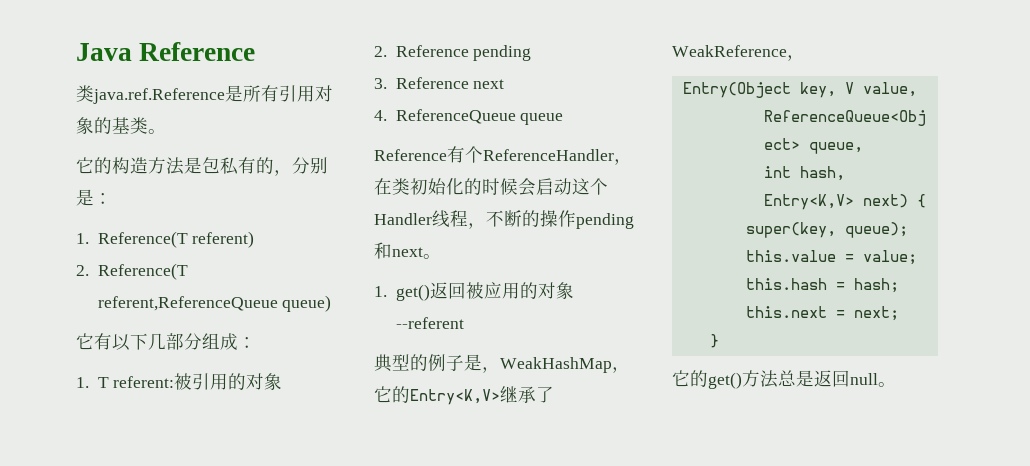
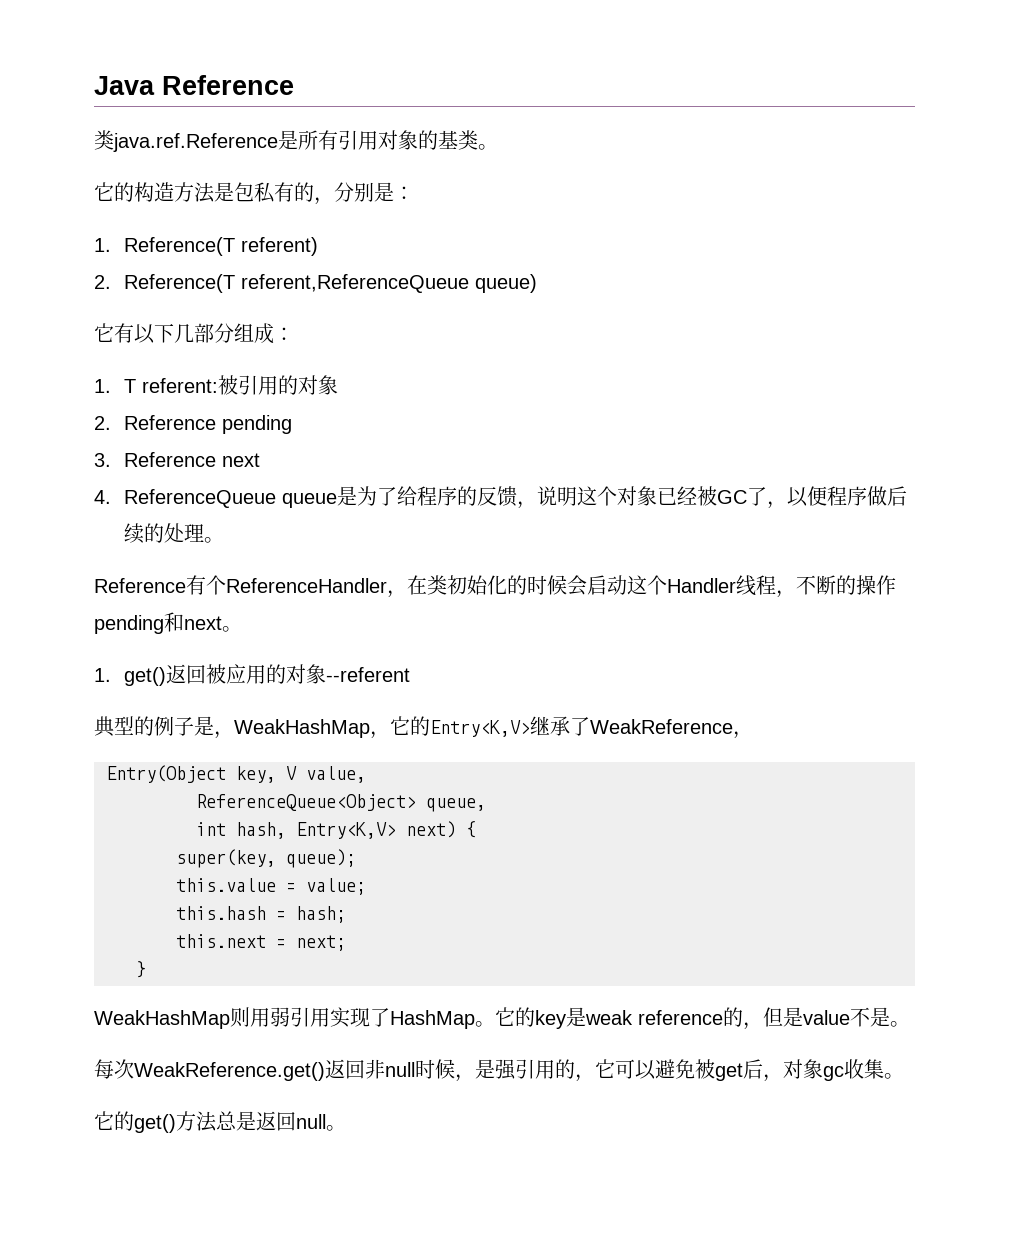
(564, 119) none -> [336,486,907,509] [123,523,224,544] 是为了给程序的反馈，说明这个对象已经被GC了，以便程序做后续的处理。
(719, 341) none -> [94,1007,910,1030] [94,1059,904,1082] // WeakHashMap则用弱引用实现了HashMap。它的key是weak reference的，但是value不是。 // 每次WeakReference.get()返回非null时候，是强引用的，它可以避免被get后，对象gc收集。

